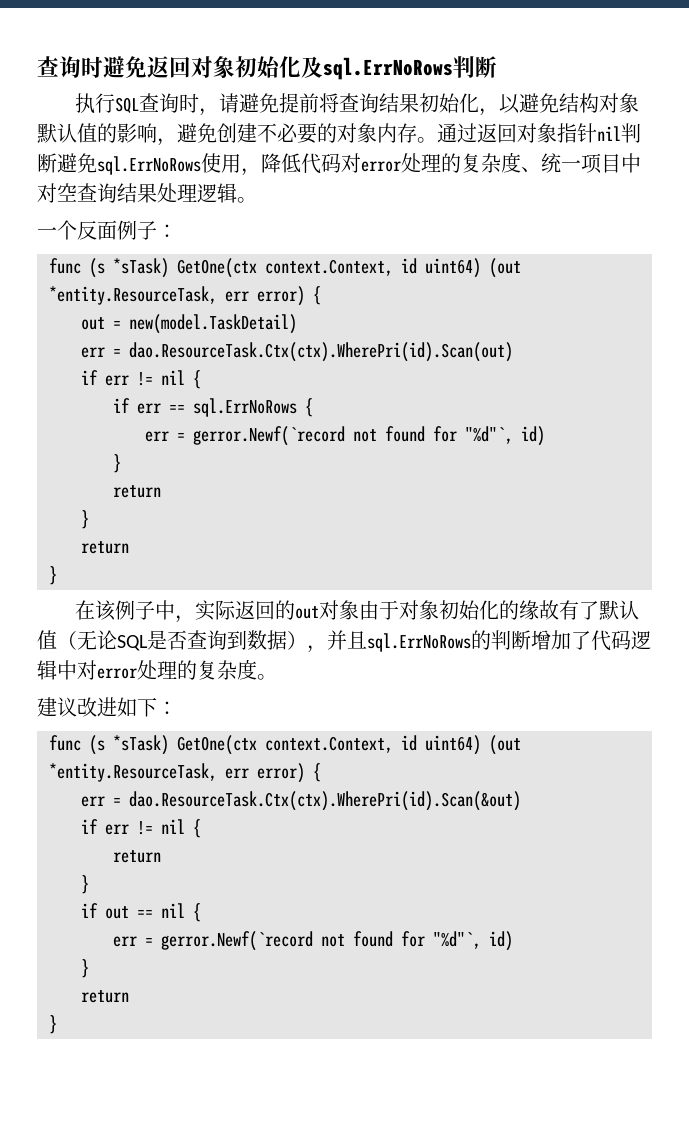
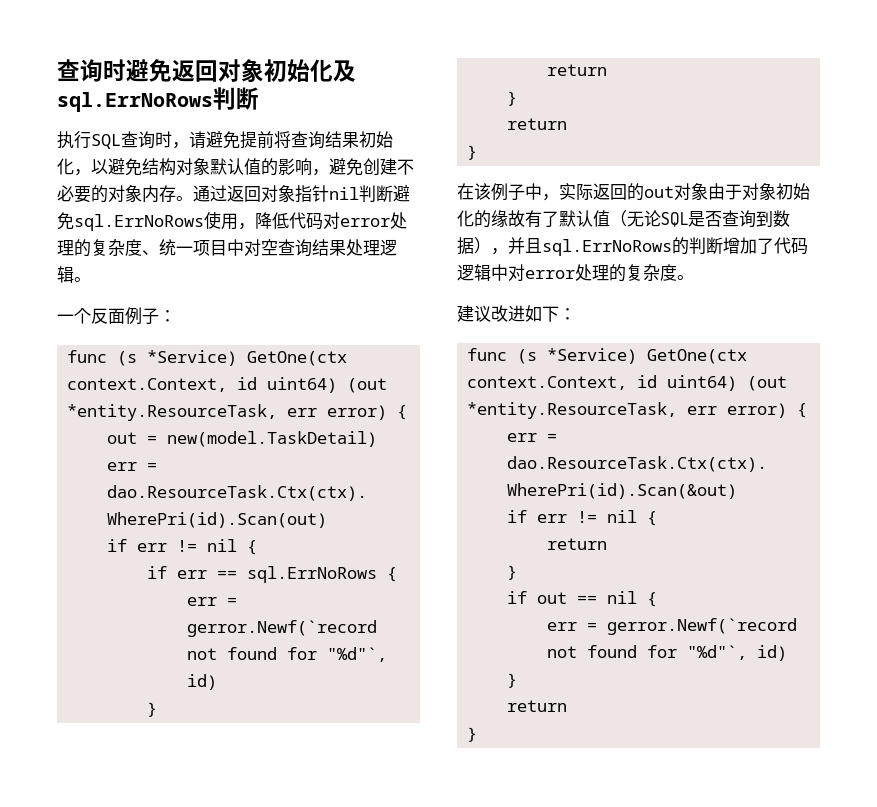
[113,258,169,278] *sTask) -> [147,350,238,366] *Service)
[113,735,169,755] *sTask) -> [547,348,638,364] *Service)

